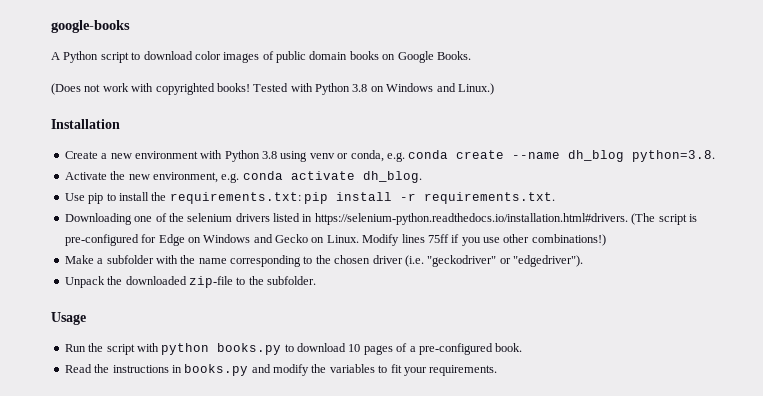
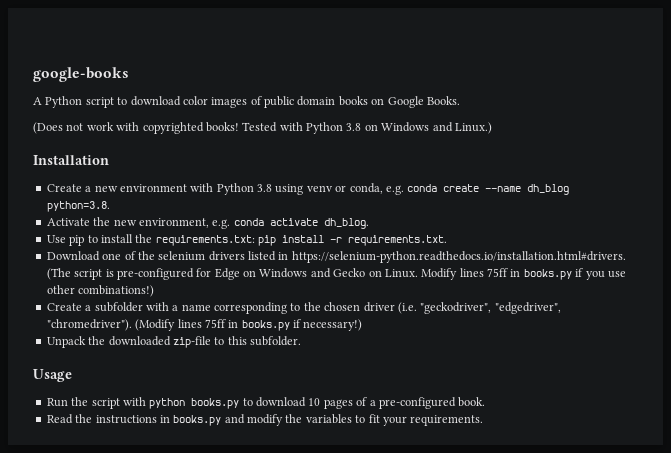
[64,213,132,225] Downloading -> [46,251,100,261] Download
(449, 238) none -> [510,269,572,280] in books.py
[64,255,94,264] Make -> [46,303,82,311] Create
[180,255,196,264] the -> [172,305,179,311] a
[427,255,583,267] "geckodriver" or "edgedriver"). -> [420,302,561,314] [46,319,363,331] "geckodriver", "edgedriver", "chromedriver"). (Modify lines 75ff in books.py if necessary!)
[248,276,264,285] the -> [227,336,247,345] this

